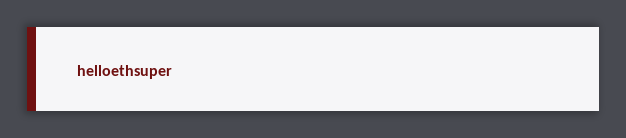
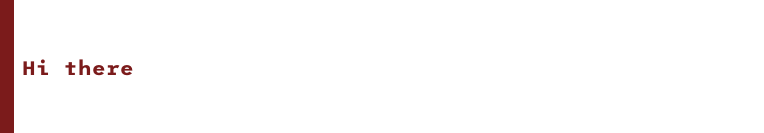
[77,65,172,79] helloethsuper -> [22,59,134,76] Hi there

